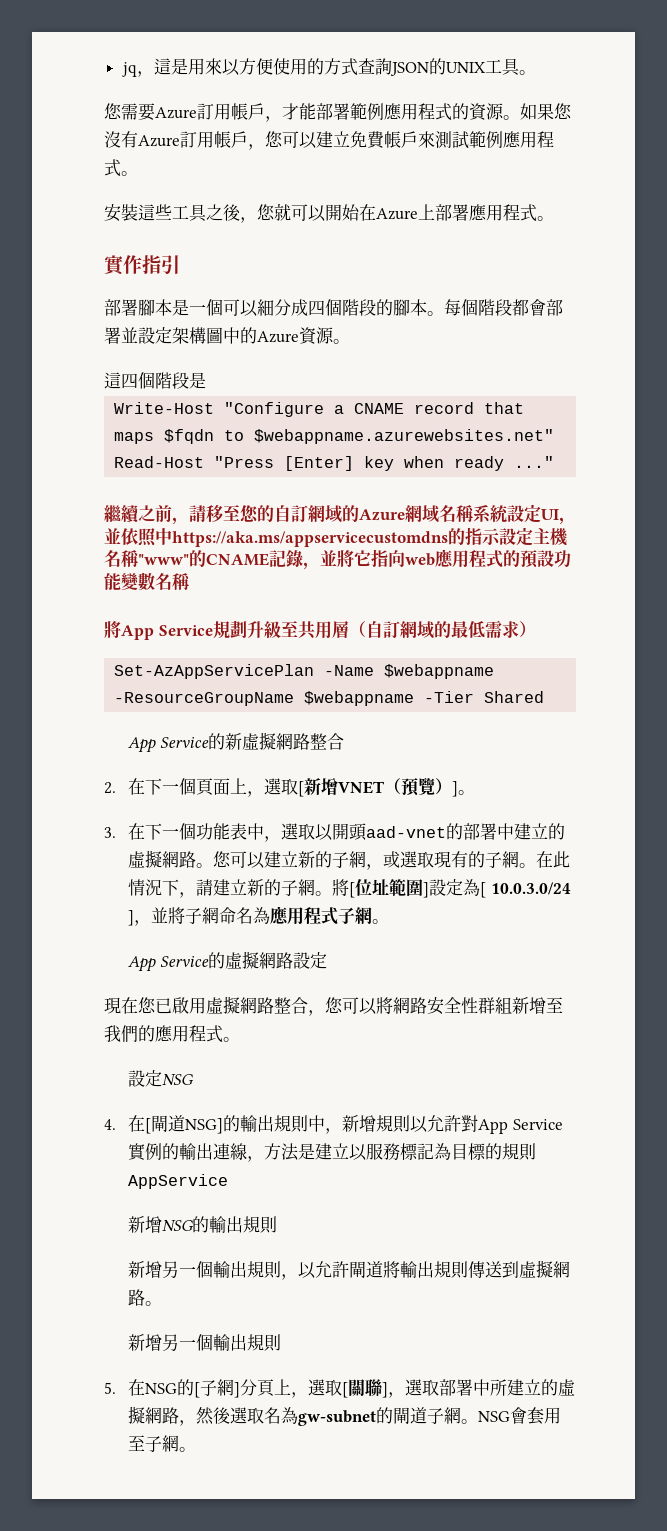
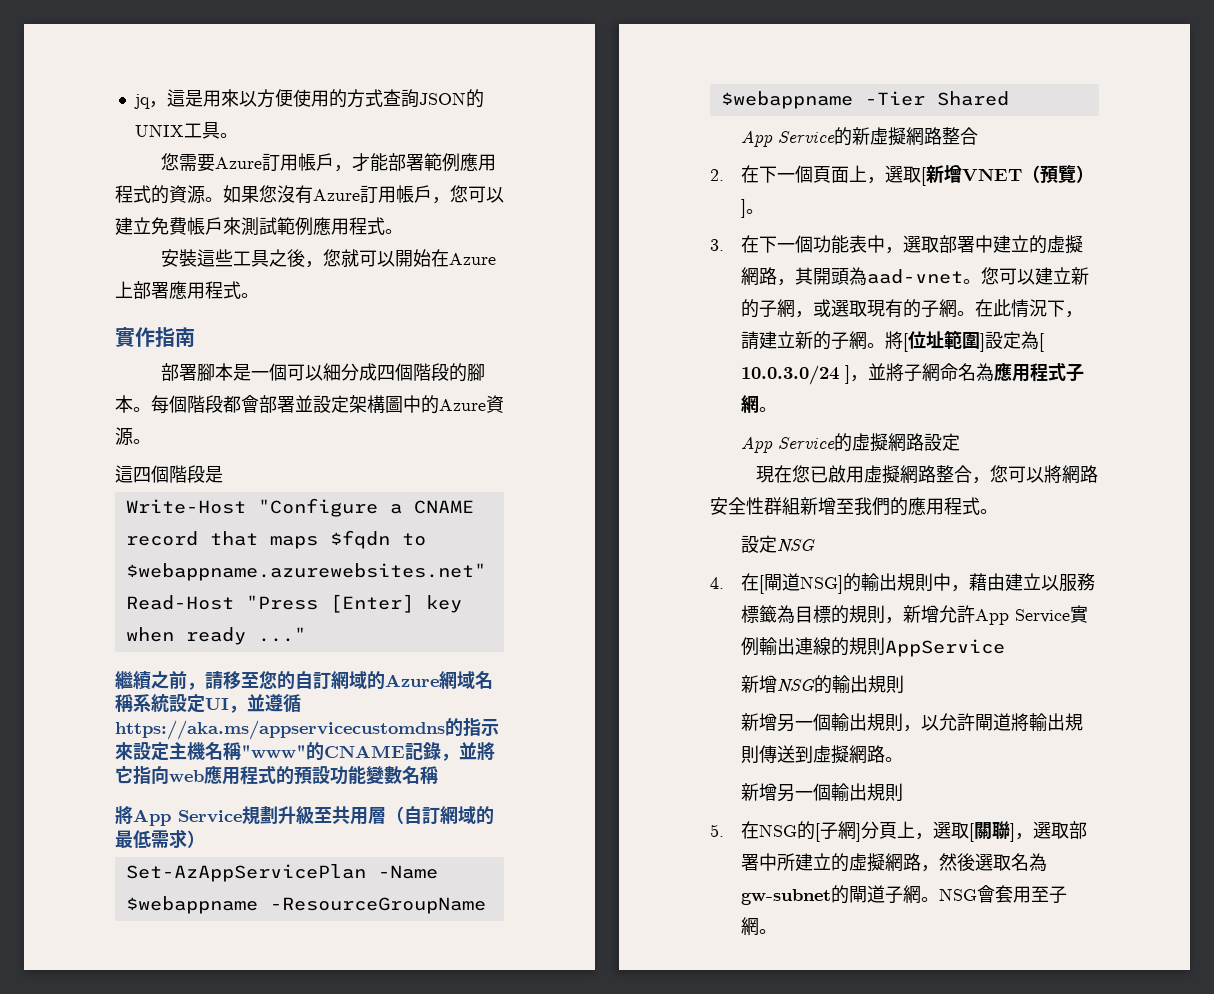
[161,255,180,275] 引 -> [175,327,195,347] 南
[121,528,172,547] 依照中 -> [265,694,301,713] 遵循
(501, 536) none -> [115,742,133,760] 來
[315,823,464,841] 以開頭aad-vnet的 -> (939, 244) none
(197, 859) none -> [776,267,963,286] ，其開頭為aad-vnet
[342,1115,563,1134] [128,1143,316,1162] 新增規則以允許對App Service實例的輸出連線，方法是 -> [968,573,1005,591] 藉由
[417,1143,435,1160] 記 -> [758,605,777,623] 籤
(537, 1152) none -> [884,605,1088,625] [740,637,885,656] ，新增允許App Service實例輸出連線的規則

